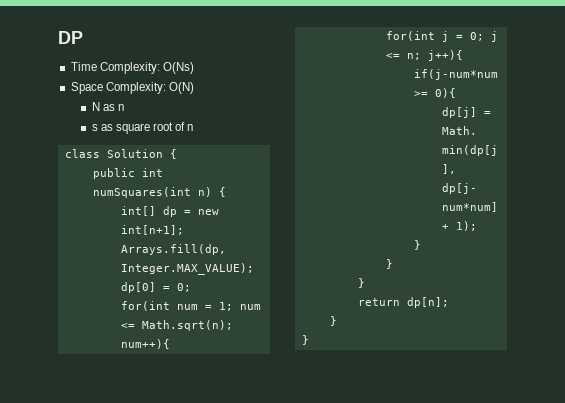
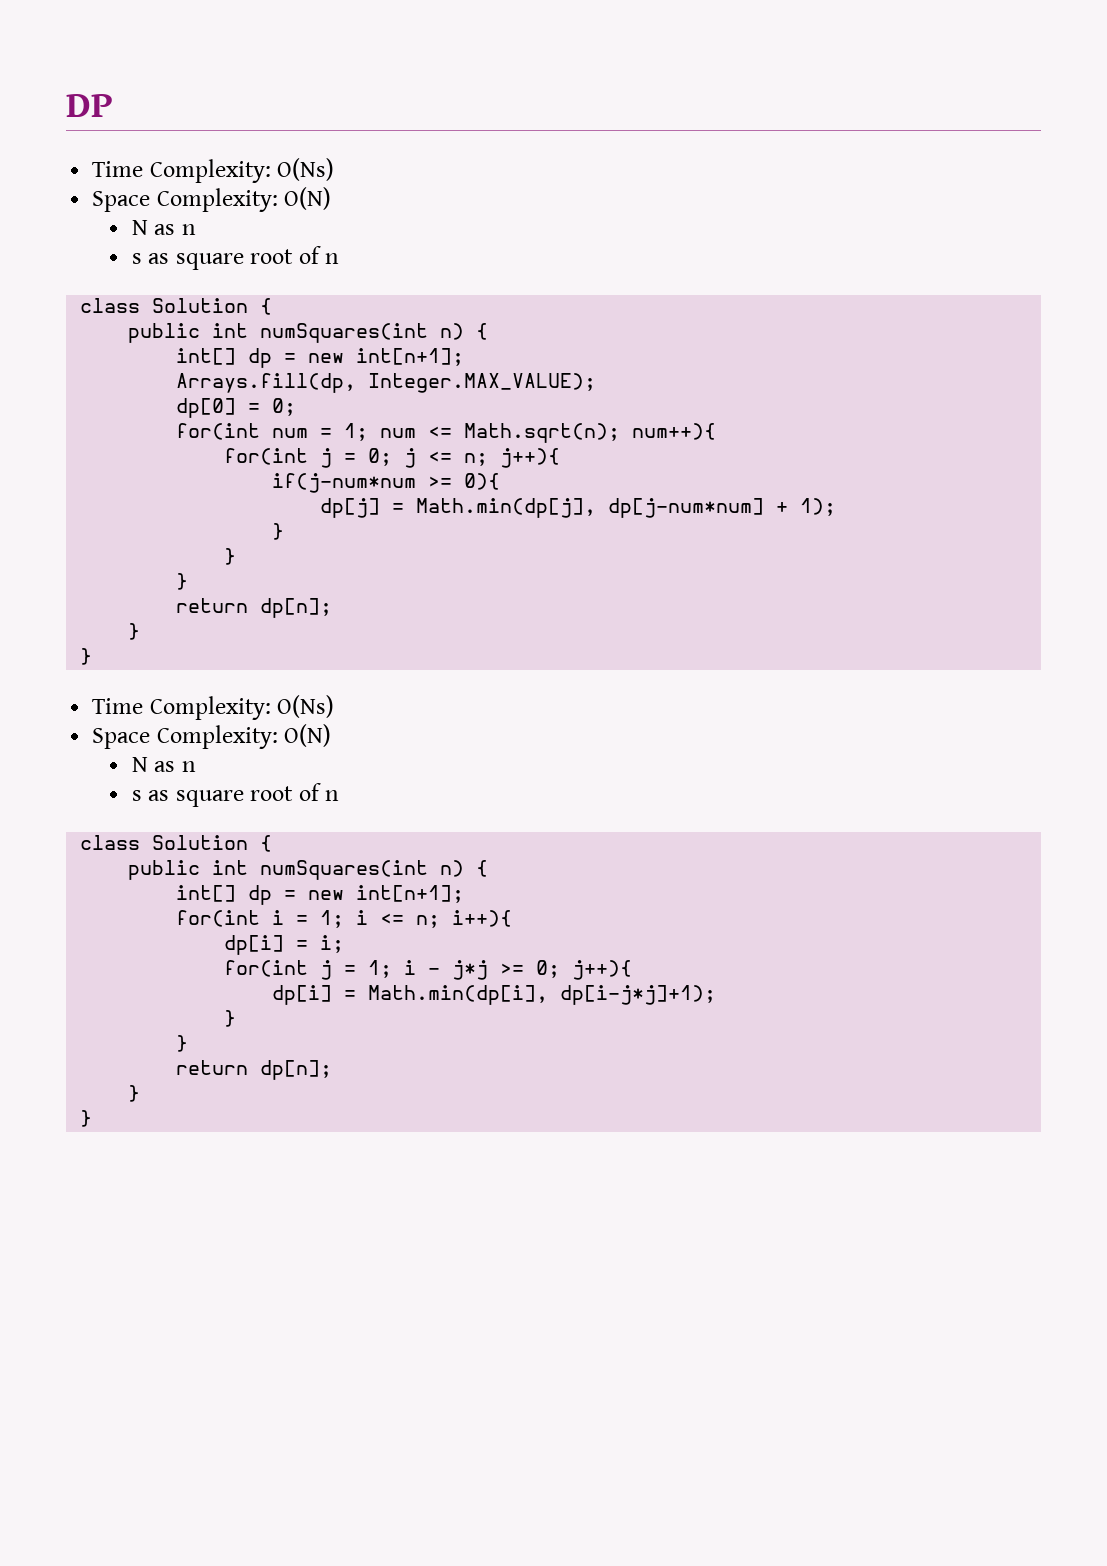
(309, 340) none -> [92,695,335,720] [92,724,332,749] [131,757,196,772] [131,783,340,807] [80,835,273,852] [128,860,489,880] [176,885,465,905] [176,910,513,928] [224,935,345,955] [224,960,633,980] [272,985,717,1005] [224,1010,237,1027] [176,1035,189,1052] [176,1060,333,1080] [128,1085,141,1102] [80,1110,93,1127] // Time Complexity: O(Ns) // Space Complexity: O(N) // N as n // s as square root of n // class Solution { // public int numSquares(int n) { // int[] dp = new int[n+1]; // for(int i = 1; i <= n; i++){ // dp[i] = i; // for(int j = 1; i - j*j >= 0; j++){ // dp[i] = Math.min(dp[i], dp[i-j*j]+1); // } // } // return dp[n]; // } // }

